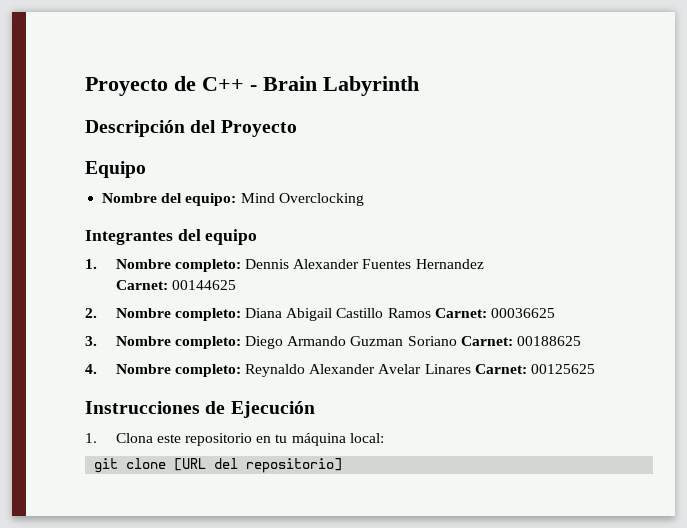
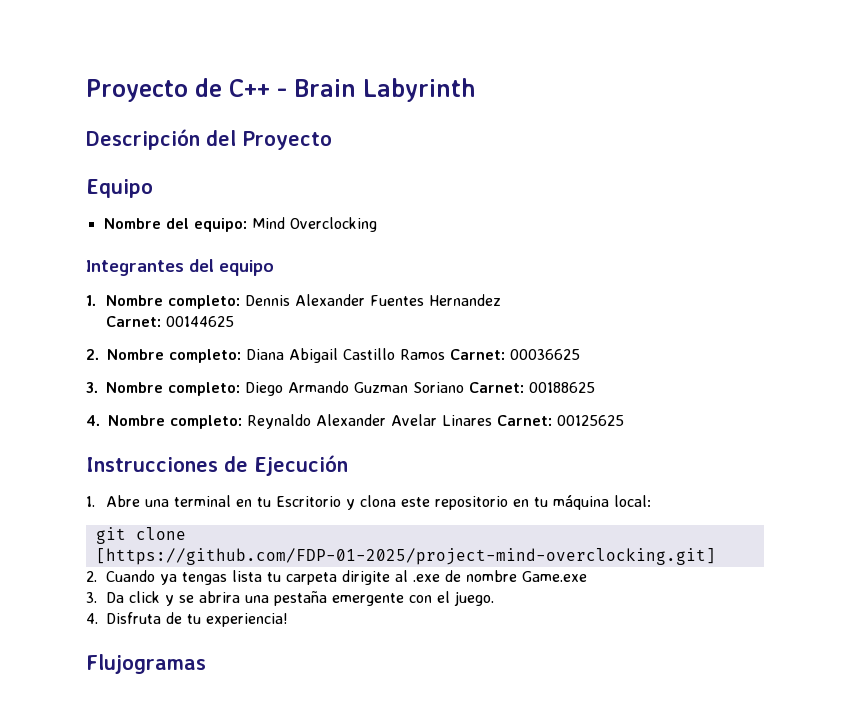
[115,433,153,443] Clona -> [105,495,396,510] Abre una terminal en tu Escritorio y clona
[174,458,343,473] [URL del repositorio] -> [95,548,716,565] [86,570,587,585] [86,591,494,606] [86,612,288,627] [86,654,206,674] [https://github.com/FDP-01-2025/project-mind-overclocking.git] // 2. Cuando ya tengas lista tu carpeta dirigite al .exe de nombre Game.exe // 3. Da click y se abrira una pestaña emergente con el juego. // 4. Disfruta de tu experiencia! // Flujogramas

